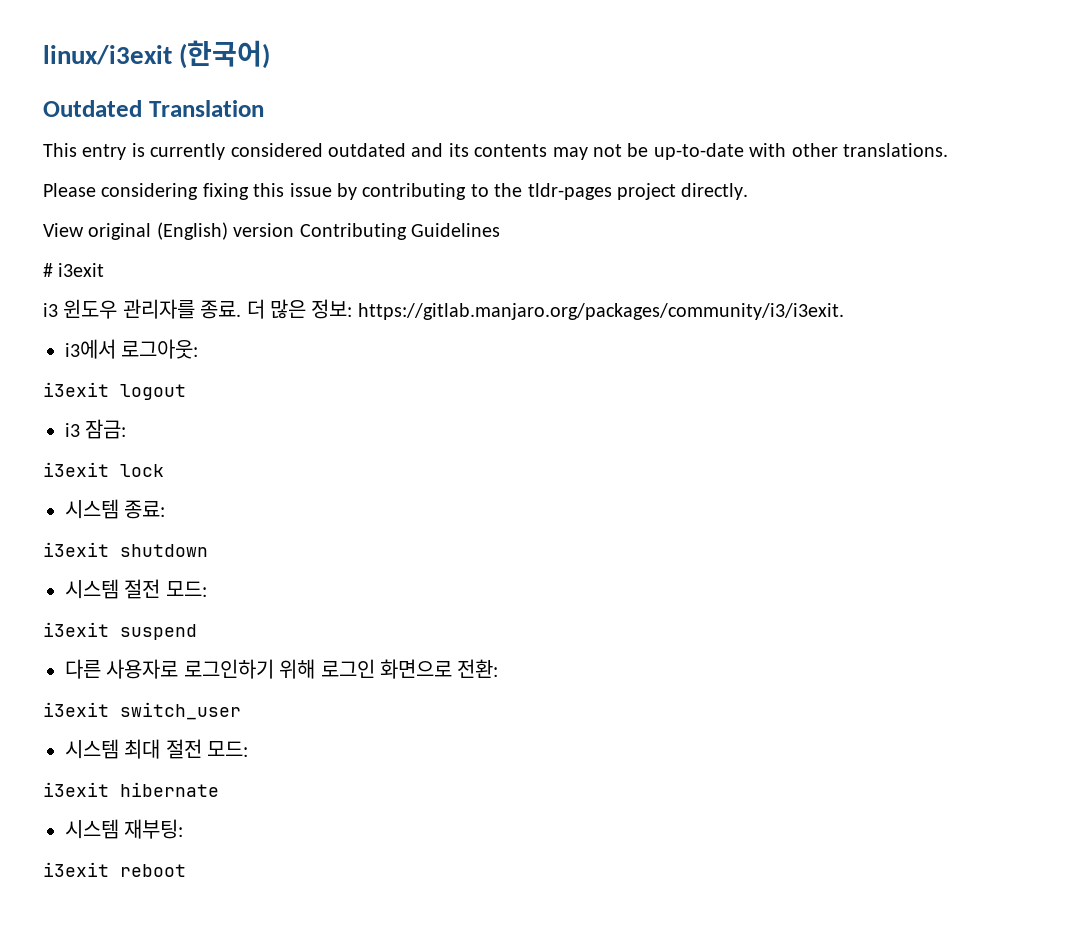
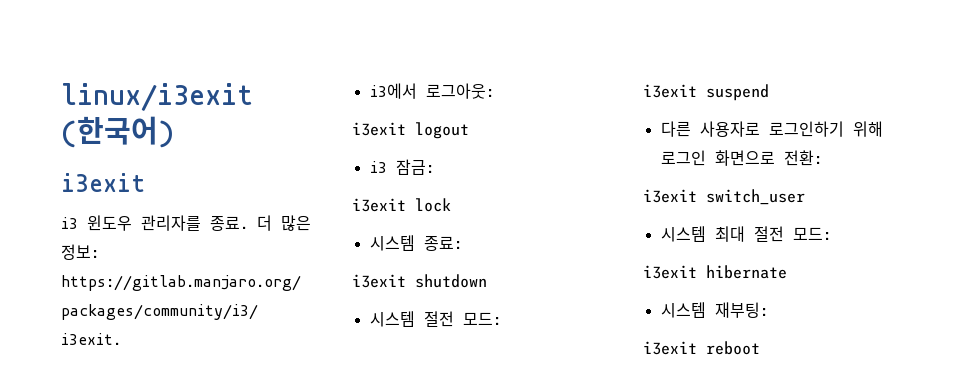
[43,100,264,117] [43,143,948,160] [43,183,749,200] [43,222,500,240] [43,263,53,277] Outdated Translation // This entry is currently considered outdated and its contents may not be up-to-date with other translations. // Please considering fixing this issue by contributing to the tldr-pages project directly. // View original (English) version Contributing Guidelines // # -> (174, 132) none

